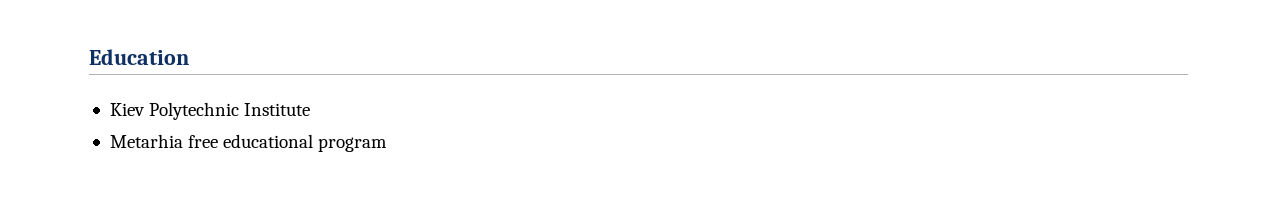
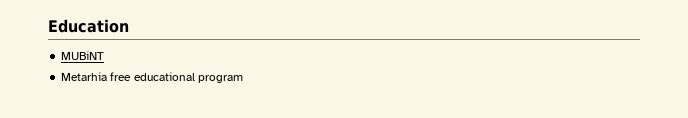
[109,102,311,120] Kiev Polytechnic Institute -> [61,51,105,60] MUBiNT

